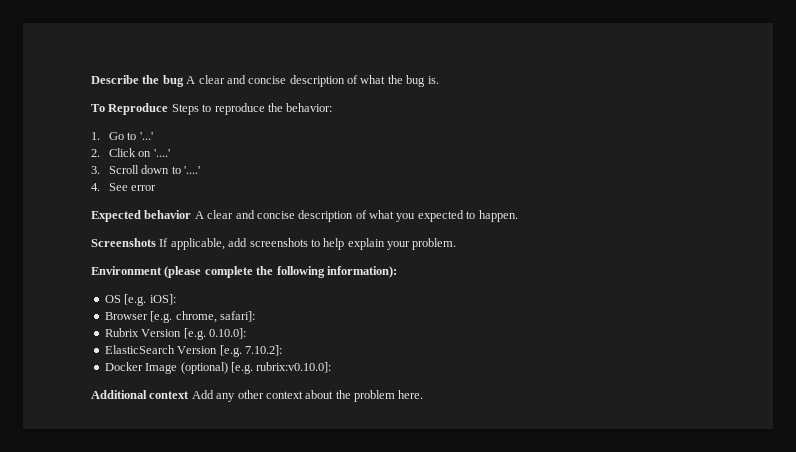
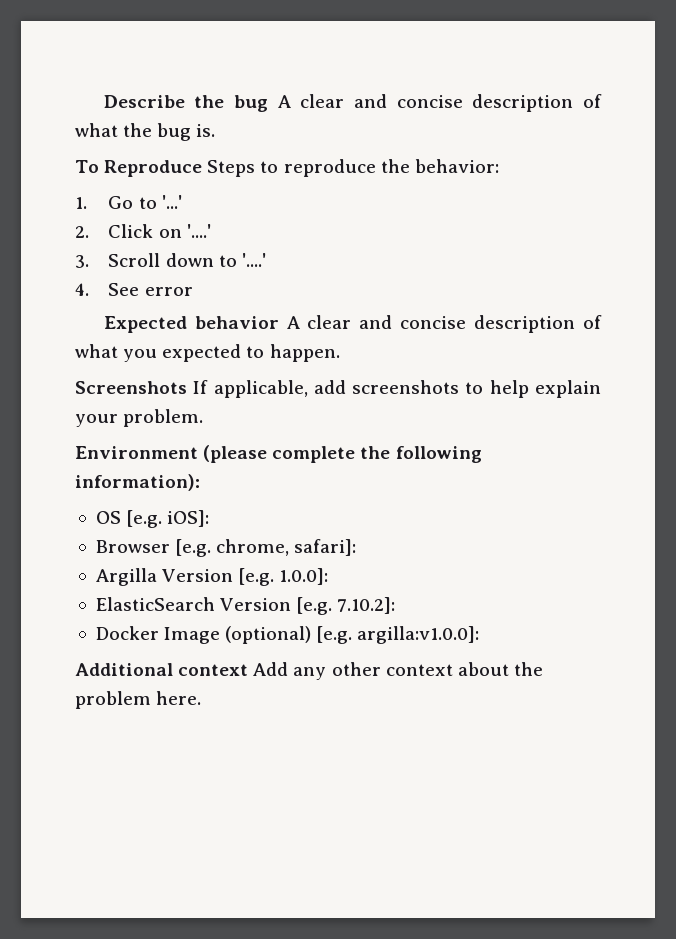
[104,328,246,340] Rubrix Version [e.g. 0.10.0]: -> [95,568,329,586] Argilla Version [e.g. 1.0.0]:
[256,362,332,373] rubrix:v0.10.0]: -> [357,626,480,644] argilla:v1.0.0]:

